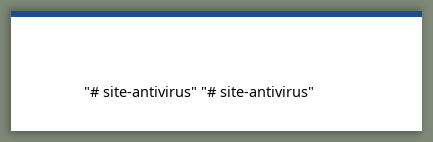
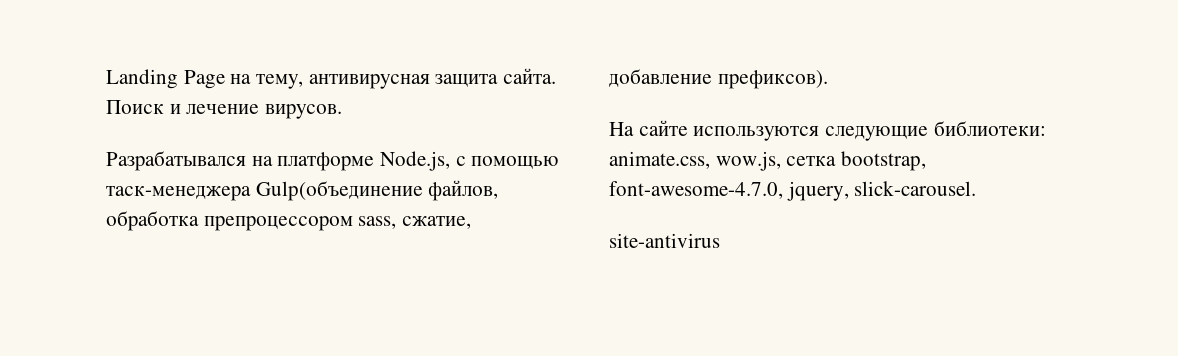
[84,86,314,97] "# site-antivirus" "# site-antivirus" -> [106,68,557,89] [106,100,343,119] [106,151,560,171] [106,180,499,201] [106,211,472,231] [609,69,828,89] [609,120,1046,141] [609,151,927,171] [609,181,977,201] [609,233,720,248] Landing Page на тему, антивирусная защита сайта. Поиск и лечение вирусов. // Разрабатывался на платформе Node.js, с помощью таск-менеджера Gulp(объединение файлов, обработка препроцессором sass, сжатие, добавление префиксов). // На сайте используются следующие библиотеки: animate.css, wow.js, сетка bootstrap, font-awesome-4.7.0, jquery, slick-carousel. // site-antivirus

